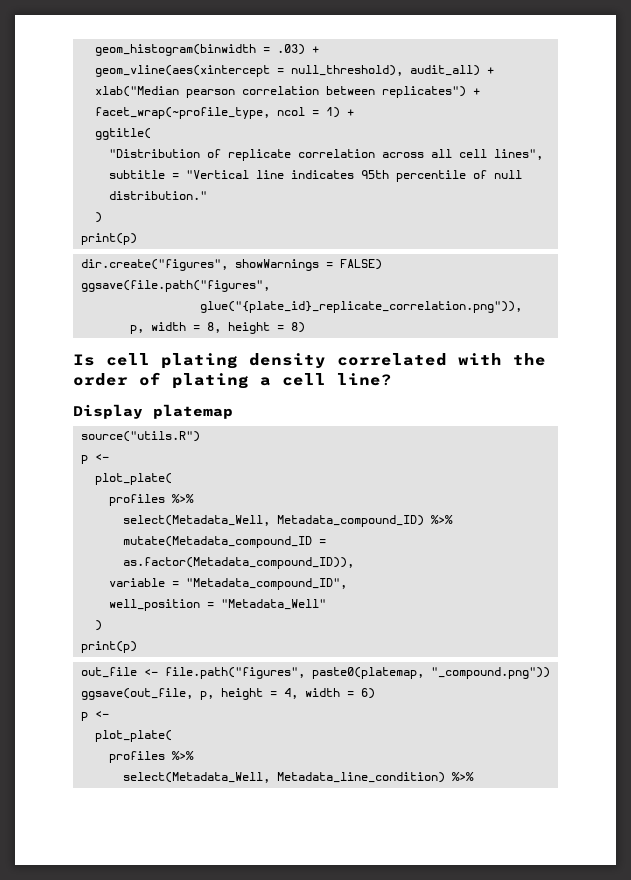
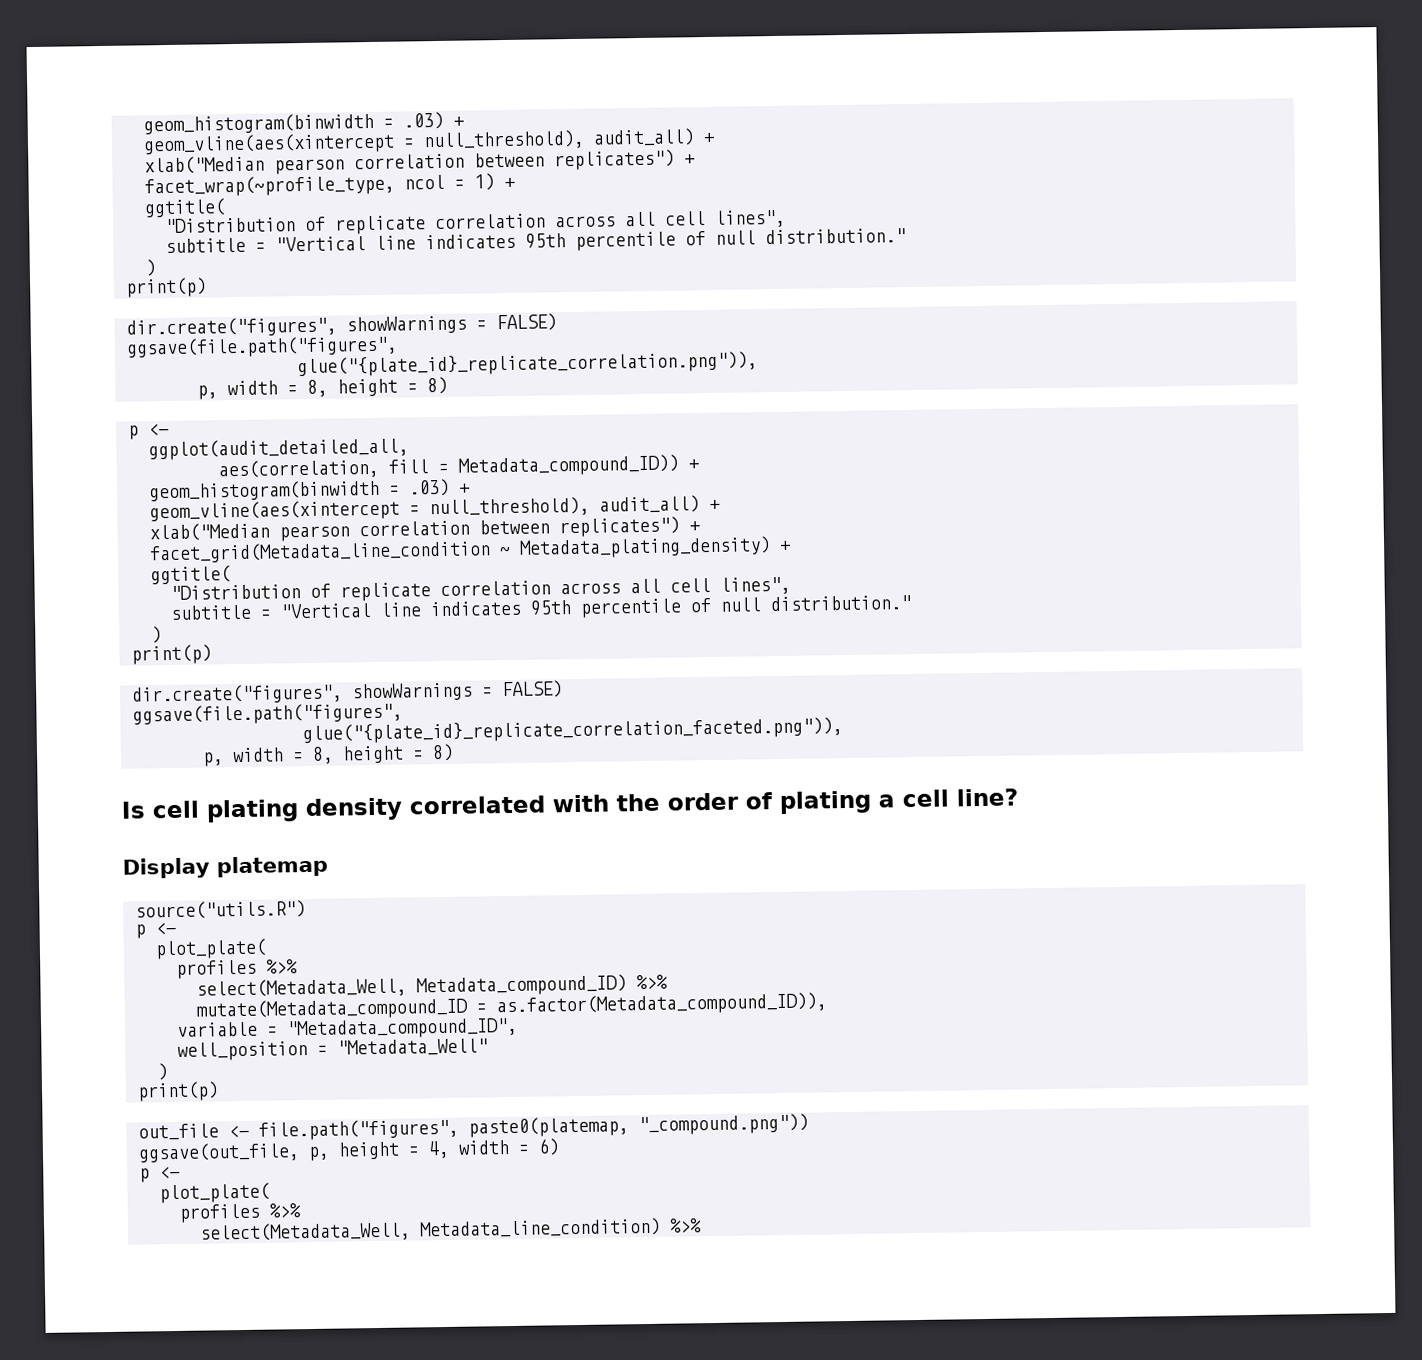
(305, 327) none -> [128,423,169,440] [148,437,409,461] [218,454,699,480] [149,478,470,502] [149,495,720,523] [149,516,700,542] [149,536,791,564] [150,565,231,585] [170,576,791,602] [170,595,911,621] [151,626,162,644] [131,644,212,665] [132,680,563,705] [132,702,403,726] [302,717,843,745] [203,743,454,767] // p <- // ggplot(audit_detailed_all, // aes(correlation, fill = Metadata_compound_ID)) + // geom_histogram(binwidth = .03) + // geom_vline(aes(xintercept = null_threshold), audit_all) + // xlab("Median pearson correlation between replicates") + // facet_grid(Metadata_line_condition ~ Metadata_plating_density) + // ggtitle( // "Distribution of replicate correlation across all cell lines", // subtitle = "Vertical line indicates 95th percentile of null distribution." // ) // print(p) // dir.create("figures", showWarnings = FALSE) // ggsave(file.path("figures", // glue("{plate_id}_replicate_correlation_faceted.png")), // p, width = 8, height = 8)

